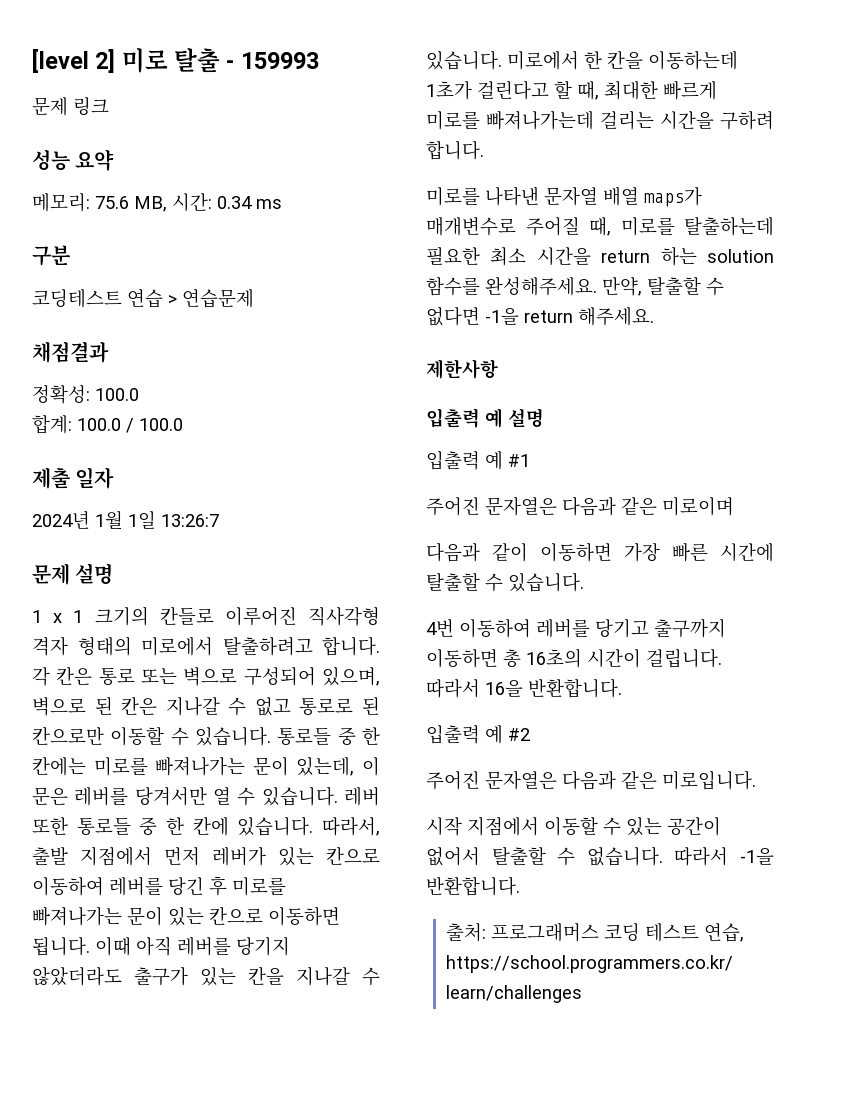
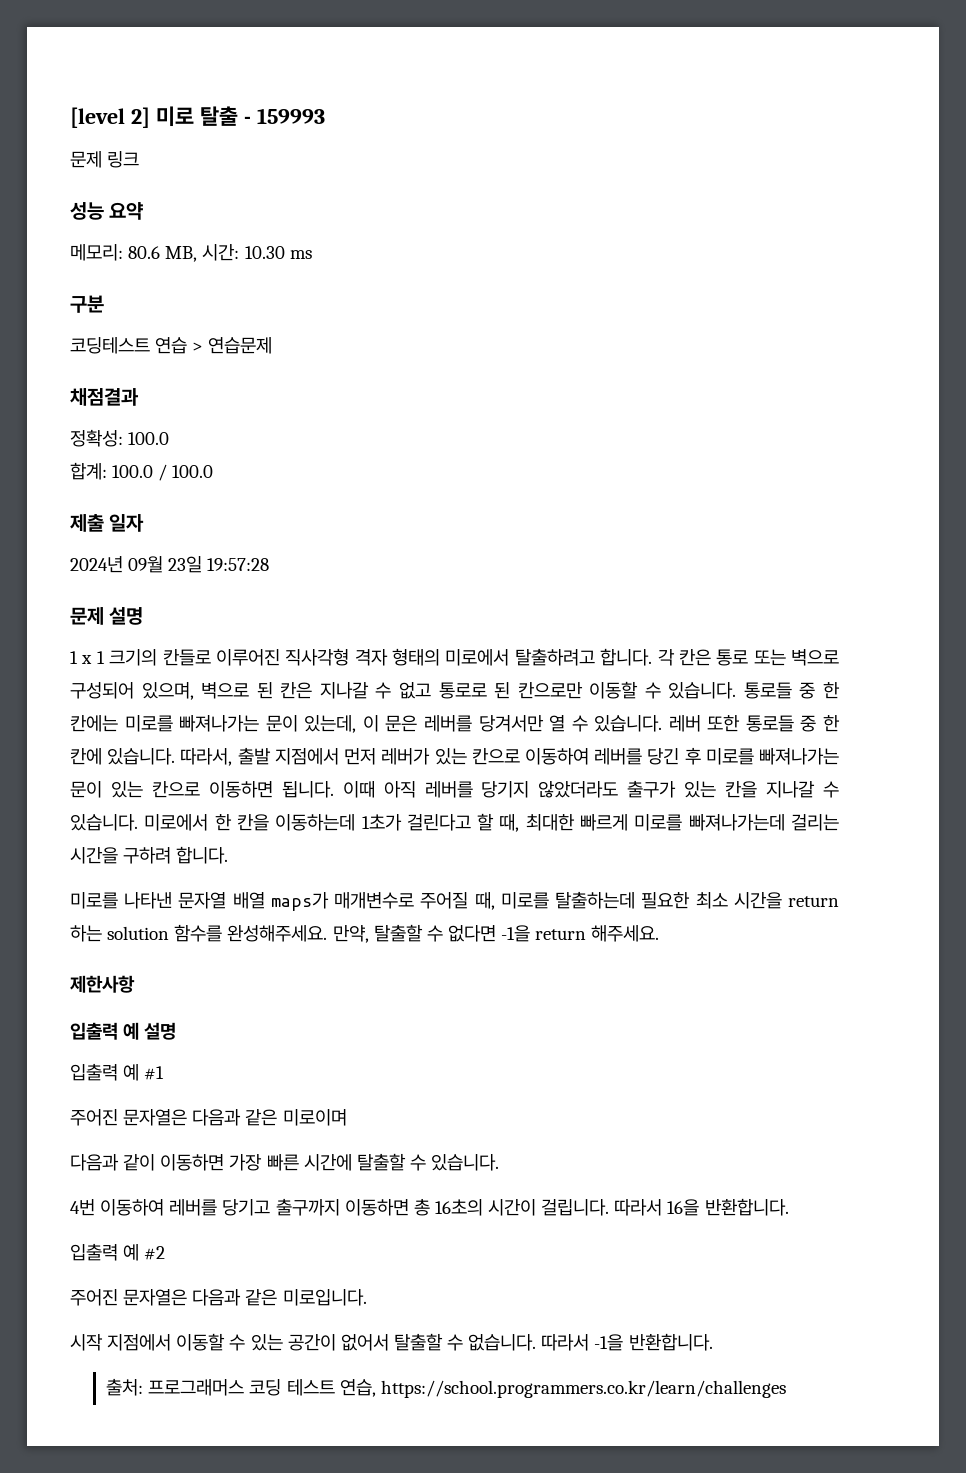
[95,196,129,209] 75.6 -> [128,246,161,259] 80.6
[217,196,252,209] 0.34 -> [244,246,285,259] 10.30
[95,510,219,529] 1월 1일 13:26:7 -> [128,556,270,573] 09월 23일 19:57:28

